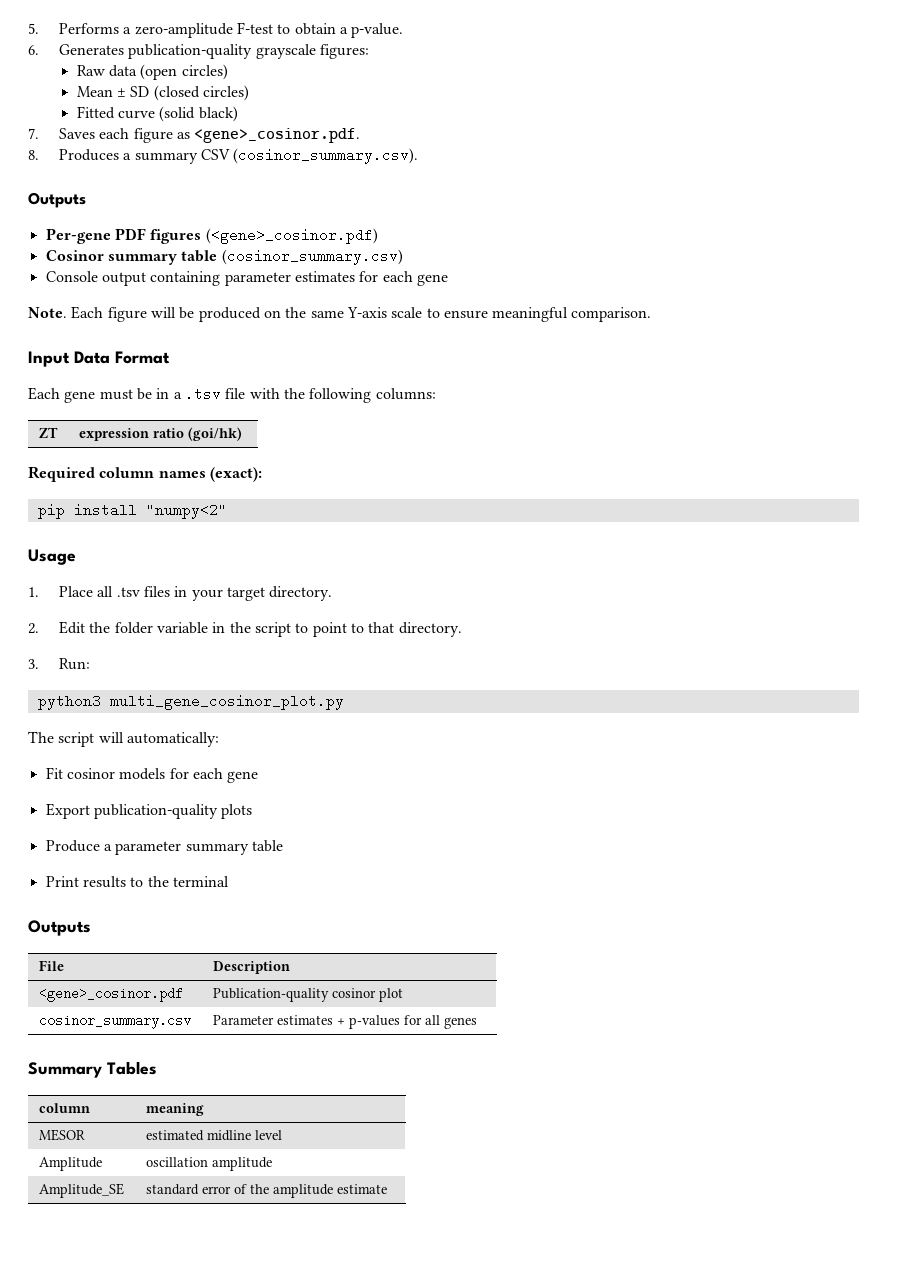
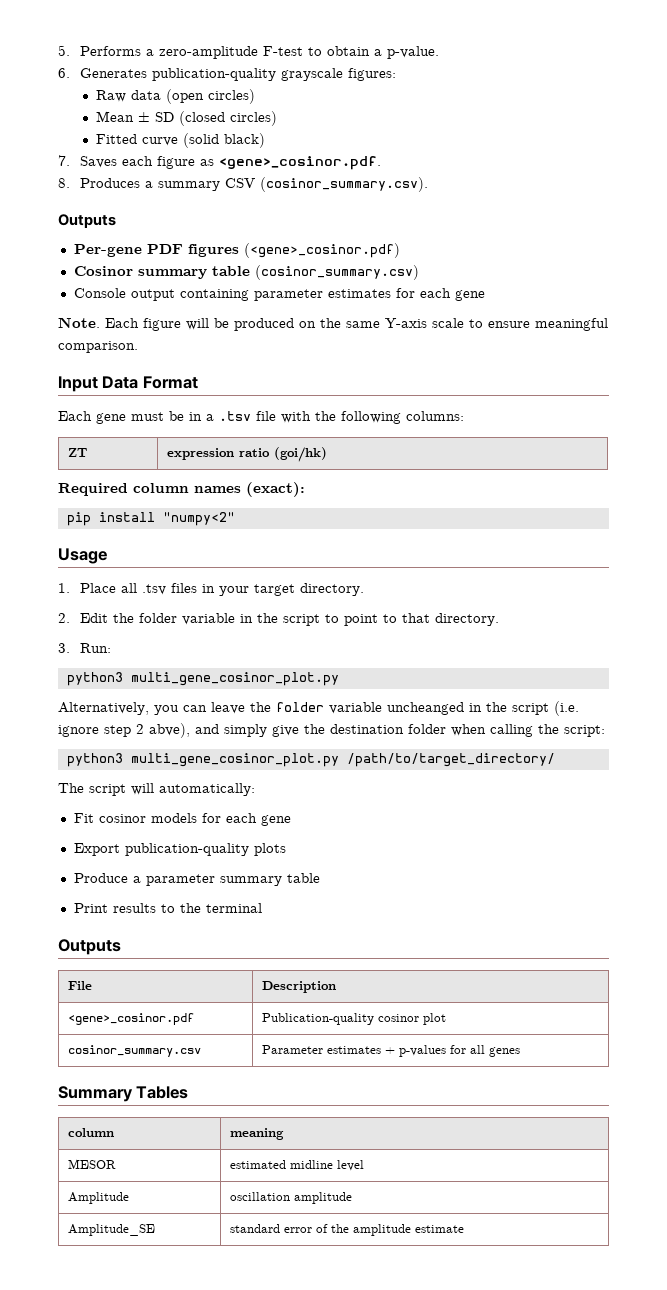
(344, 702) none -> [58,701,579,716] [58,723,605,738] [66,753,555,767] // Alternatively, you can leave the folder variable uncheanged in the script (i.e. ignore step 2 abve), and simply give the destination folder when calling the script: // python3 multi_gene_cosinor_plot.py /path/to/target_directory/

